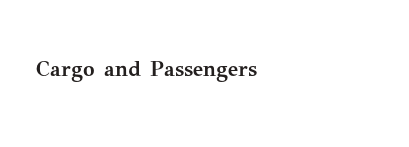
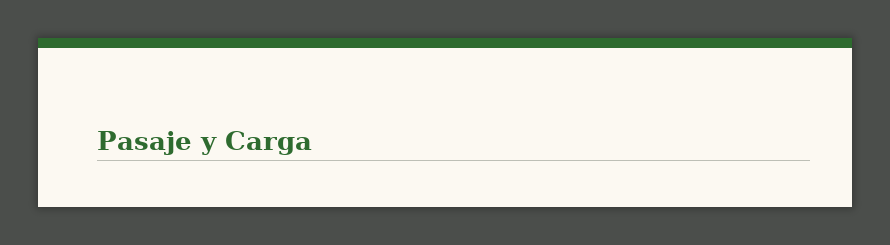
[36,60,257,82] Cargo and Passengers -> [97,131,312,155] Pasaje y Carga

